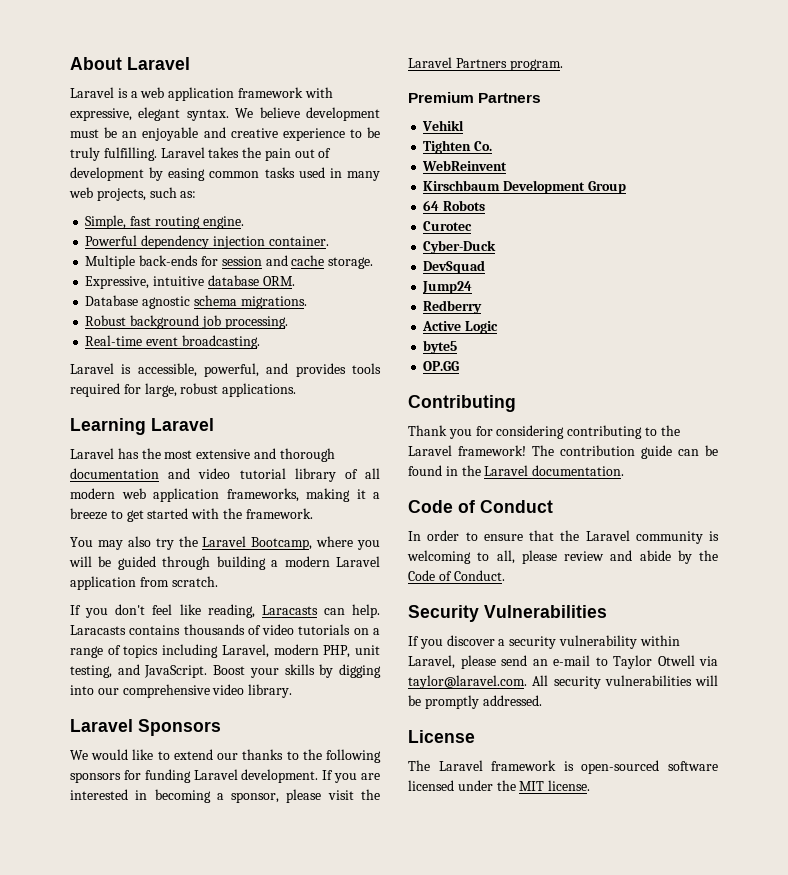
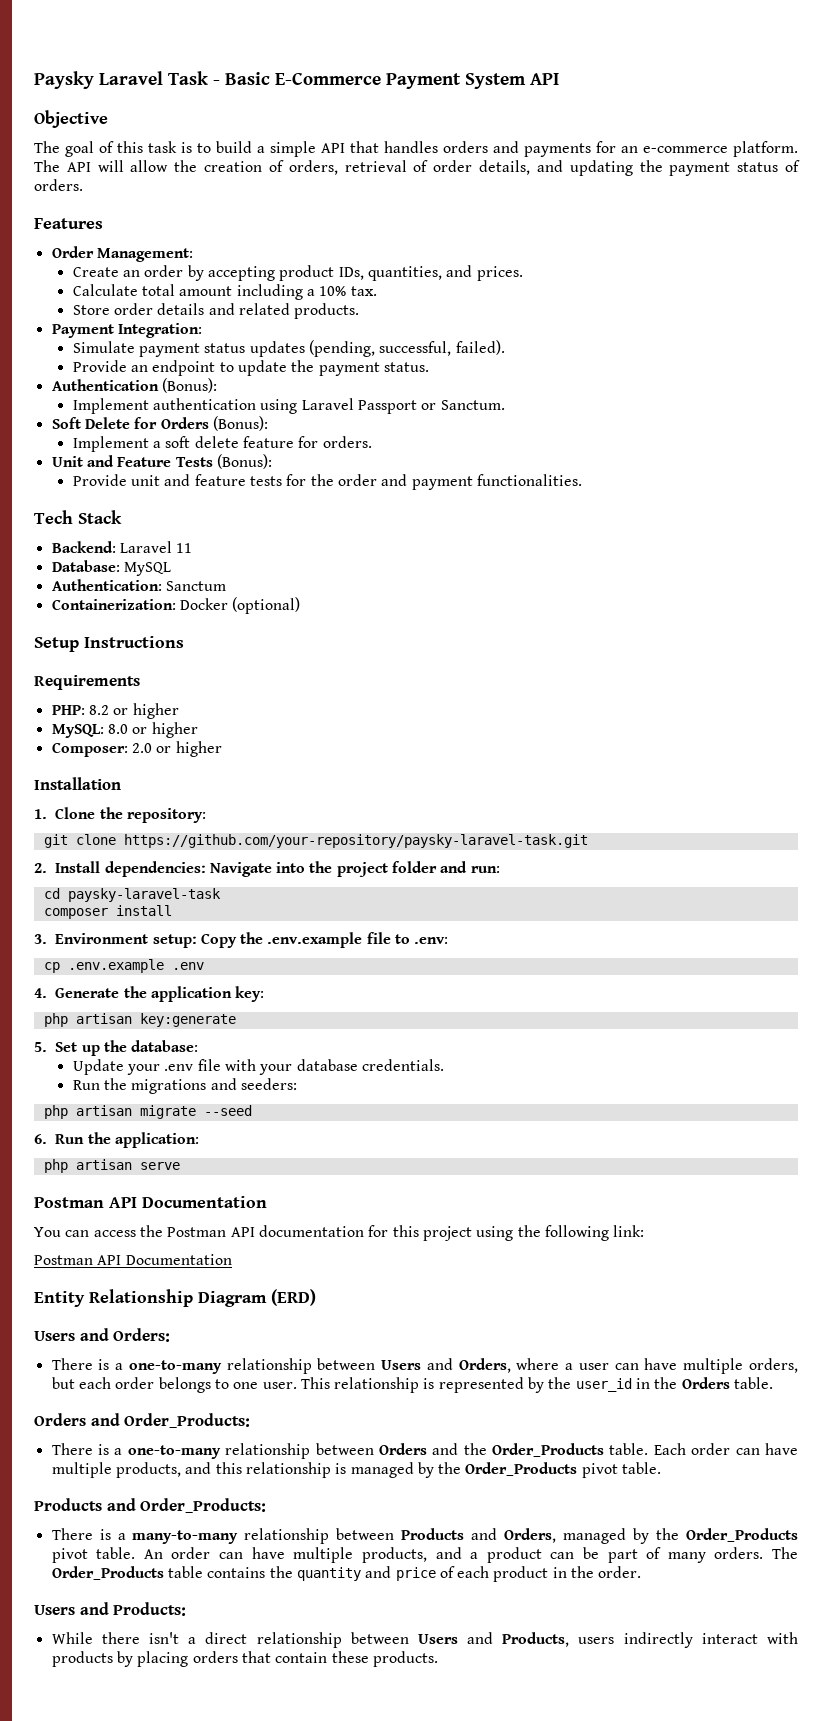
[70,57,190,70] [70,87,333,101] [70,107,380,121] [70,127,380,141] [70,147,332,161] [70,167,380,181] [69,187,197,201] [85,215,244,229] [85,235,329,249] [85,255,374,269] [85,275,295,289] [85,295,307,309] [85,315,288,329] [85,335,260,349] [70,363,381,377] [70,383,297,397] [70,418,214,435] [70,448,335,462] [70,468,380,482] [70,488,380,502] [70,508,313,522] [70,536,380,550] [69,556,380,570] [70,576,218,590] [70,604,380,618] [70,624,380,635] [70,644,380,658] [70,664,382,678] [70,684,293,698] [70,719,221,736] [70,749,382,763] [70,769,380,783] [70,789,380,803] [408,57,563,71] [408,92,542,103] [422,120,465,131] [423,140,493,154] [422,160,508,171] [423,180,626,194] [423,200,486,211] [423,221,473,231] [423,240,497,254] [423,260,486,274] [422,281,473,294] [423,300,483,314] [422,321,499,334] [423,340,458,354] [423,361,460,371] [408,395,516,412] [408,425,680,439] [408,445,718,459] [408,465,625,476] [408,500,553,513] [408,530,719,544] [407,550,718,564] [408,570,505,581] [408,605,607,622] [408,635,680,649] [408,655,718,669] [408,675,718,689] [408,695,542,709] [408,730,475,743] [408,760,718,774] [408,780,591,791] About Laravel // Laravel is a web application framework with expressive, elegant syntax. We believe development must be an enjoyable and creative experience to be truly fulfilling. Laravel takes the pain out of development by easing common tasks used in many web projects, such as: // Simple, fast routing engine. // Powerful dependency injection container. // Multiple back-ends for session and cache storage. // Expressive, intuitive database ORM. // Database agnostic schema migrations. // Robust background job processing. // Real-time event broadcasting. // Laravel is accessible, powerful, and provides tools required for large, robust applications. // Learning Laravel // Laravel has the most extensive and thorough documentation and video tutorial library of all modern web application frameworks, making it a breeze to get started with the framework. // You may also try the Laravel Bootcamp, where you will be guided through building a modern Laravel application from scratch. // If you don't feel like reading, Laracasts can help. Laracasts contains thousands of video tutorials on a range of topics including Laravel, modern PHP, unit testing, and JavaScript. Boost your skills by digging into our comprehensive video library. // Laravel Sponsors // We would like to extend our thanks to the following sponsors for funding Laravel development. If you are interested in becoming a sponsor, please visit the Laravel Partners program. // Premium Partners // Vehikl // Tighten Co. // WebReinvent // Kirschbaum Development Group // 64 Robots // Curotec // Cyber-Duck // DevSquad // Jump24 // Redberry // Active Logic // byte5 // OP.GG // Contributing // Thank you for considering contributing to the Laravel framework! The contribution guide can be found in the Laravel documentation. // Code of Conduct // In order to ensure that the Laravel community is welcoming to all, please review and abide by the Code of Conduct. // Security Vulnerabilities // If you discover a security vulnerability within Laravel, please send an e-mail to Taylor Otwell via taylor@laravel.com. All security vulnerabilities will be promptly addressed. // License // The Laravel framework is open-sourced software licensed under the MIT license. -> [34,71,559,89] [34,110,108,128] [34,141,798,157] [34,160,801,176] [34,179,83,191] [34,218,103,229] [51,246,193,262] [72,265,523,281] [72,284,377,300] [72,303,360,319] [51,323,202,338] [72,340,505,357] [72,360,430,376] [51,378,217,393] [72,398,505,414] [51,416,268,431] [72,436,372,452] [51,454,272,469] [72,474,583,490] [34,510,122,524] [51,541,193,553] [51,560,171,576] [51,579,226,591] [51,597,301,614] [34,636,184,652] [34,675,140,690] [51,703,179,719] [51,722,198,738] [51,741,222,757] [34,777,121,790] [34,807,206,823] [43,834,588,848] [34,861,500,877] [43,888,221,902] [43,905,172,919] [34,932,449,948] [43,959,204,973] [34,986,265,1002] [43,1013,236,1027] [34,1040,199,1056] [72,1059,445,1075] [72,1078,298,1094] [43,1105,252,1119] [34,1132,199,1148] [43,1159,180,1173] [34,1196,267,1208] [34,1225,645,1241] [34,1254,232,1265] [34,1289,316,1307] [34,1328,171,1342] [51,1358,798,1374] [51,1377,774,1393] [34,1413,251,1428] [51,1443,798,1459] [51,1462,662,1478] [34,1498,267,1513] [51,1528,799,1544] [51,1547,799,1563] [51,1566,642,1582] [34,1602,187,1616] [51,1632,799,1648] [51,1651,438,1667] Paysky Laravel Task - Basic E-Commerce Payment System API // Objective // The goal of this task is to build a simple API that handles orders and payments for an e-commerce platform. The API will allow the creation of orders, retrieval of order details, and updating the payment status of orders. // Features // Order Management: // Create an order by accepting product IDs, quantities, and prices. // Calculate total amount including a 10% tax. // Store order details and related products. // Payment Integration: // Simulate payment status updates (pending, successful, failed). // Provide an endpoint to update the payment status. // Authentication (Bonus): // Implement authentication using Laravel Passport or Sanctum. // Soft Delete for Orders (Bonus): // Implement a soft delete feature for orders. // Unit and Feature Tests (Bonus): // Provide unit and feature tests for the order and payment functionalities. // Tech Stack // Backend: Laravel 11 // Database: MySQL // Authentication: Sanctum // Containerization: Docker (optional) // Setup Instructions // Requirements // PHP: 8.2 or higher // MySQL: 8.0 or higher // Composer: 2.0 or higher // Installation // 1. Clone the repository: // git clone https://github.com/your-repository/paysky-laravel-task.git // 2. Install dependencies: Navigate into the project folder and run: // cd paysky-laravel-task // composer install // 3. Environment setup: Copy the .env.example file to .env: // cp .env.example .env // 4. Generate the application key: // php artisan key:generate // 5. Set up the database: // Update your .env file with your database credentials. // Run the migrations and seeders: // php artisan migrate --seed // 6. Run the application: // php artisan serve // Postman API Documentation // You can access the Postman API documentation for this project using the following link: // Postman API Documentation // Entity Relationship Diagram (ERD) // Users and Orders: // There is a one-to-many relationship between Users and Orders, where a user can have multiple orders, but each order belongs to one user. This relationship is represented by the user_id in the Orders table. // Orders and Order_Products: // There is a one-to-many relationship between Orders and the Order_Products table. Each order can have multiple products, and this relationship is managed by the Order_Products pivot table. // Products and Order_Products: // There is a many-to-many relationship between Products and Orders, managed by the Order_Products pivot table. An order can have multiple products, and a product can be part of many orders. The Order_Products table contains the quantity and price of each product in the order. // Users and Products: // While there isn't a direct relationship between Users and Products, users indirectly interact with products by placing orders that contain these products.

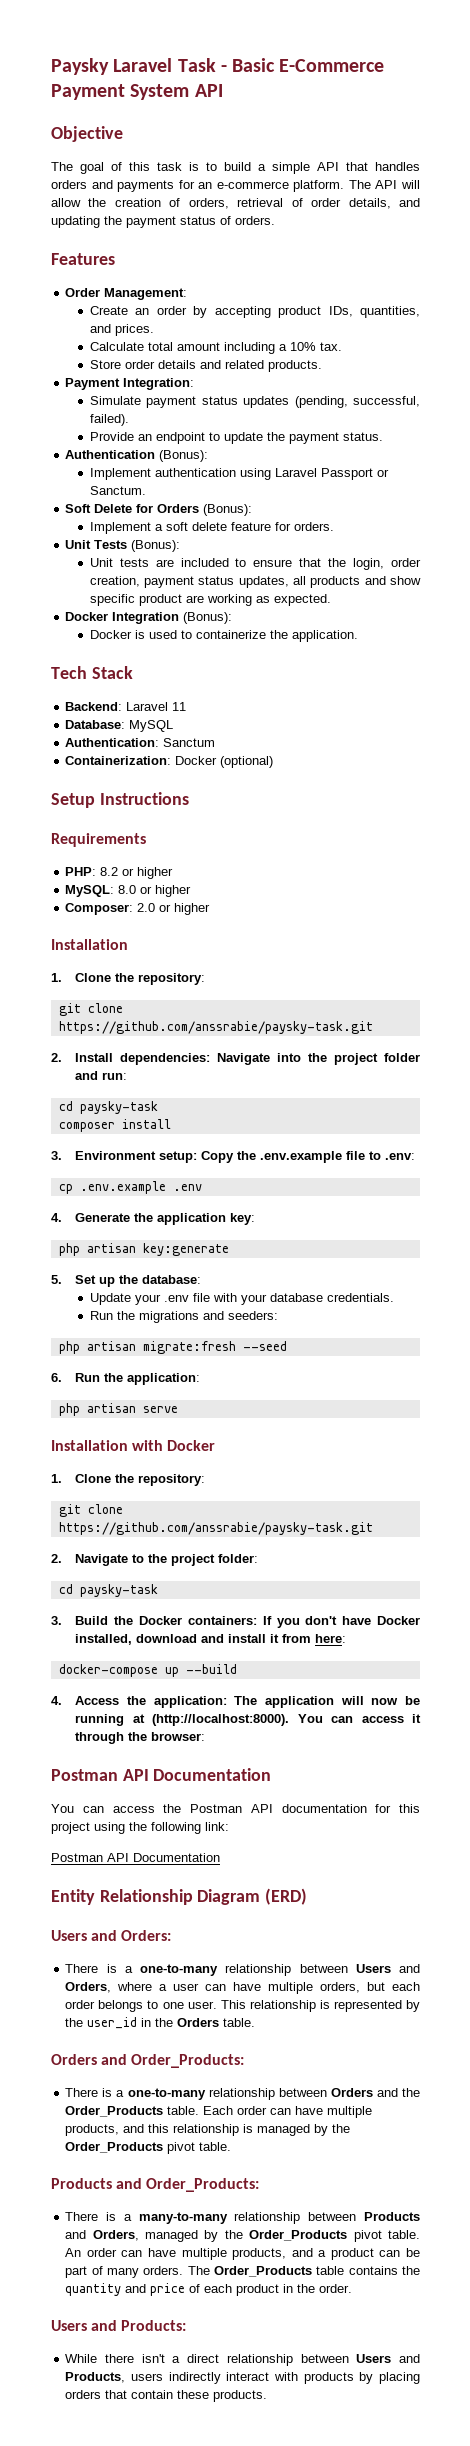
[86,455,172,467] and Feature -> (92, 544) none
[72,474,583,490] Provide unit and feature tests for the order and payment functionalities. -> [89,558,422,570] [89,576,422,588] [89,594,331,606] [65,612,233,624] [89,630,358,642] Unit tests are included to ensure that the login, order creation, payment status updates, all products and show specific product are working as expected. // Docker Integration (Bonus): // Docker is used to containerize the application.
[123,834,588,848] https://github.com/your-repository/paysky-laravel-task.git -> [58,1021,373,1034] https://github.com/anssrabie/paysky-task.git
[67,888,221,902] paysky-laravel-task -> [79,1101,158,1114] paysky-task
[139,1105,196,1119] migrate -> [142,1341,236,1354] migrate:fresh
(180, 1166) none -> [51,1440,216,1451] [51,1474,206,1486] [58,1504,123,1517] [58,1522,373,1535] [51,1554,259,1566] [58,1584,158,1597] [51,1616,420,1628] [75,1634,347,1645] [58,1664,237,1677] [51,1696,421,1708] [75,1714,421,1726] [75,1732,206,1744] // Installation with Docker // 1. Clone the repository: // git clone https://github.com/anssrabie/paysky-task.git // 2. Navigate to the project folder: // cd paysky-task // 3. Build the Docker containers: If you don't have Docker installed, download and install it from here: // docker-compose up --build // 4. Access the application: The application will now be running at (http://localhost:8000). You can access it through the browser:

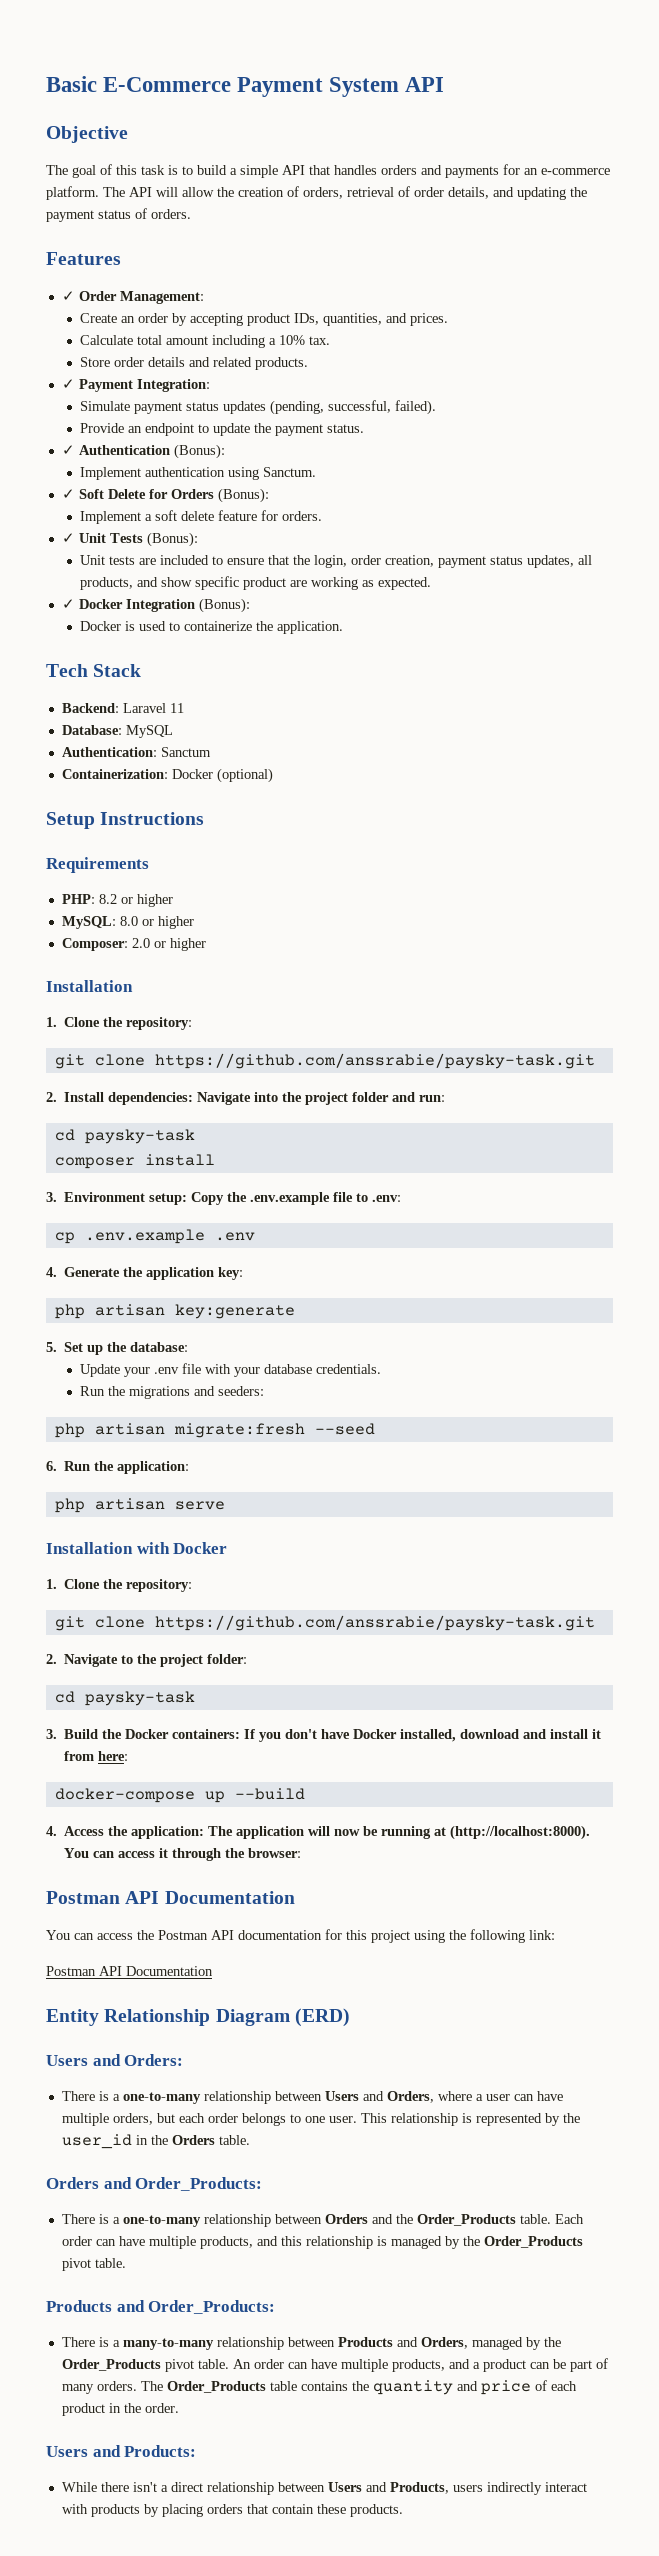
[51,58,227,75] Paysky Laravel Task - -> (46, 84) none
(115, 259) none -> [61,291,75,301] ✓
(322, 366) none -> [61,379,75,389] ✓
(383, 436) none -> [61,445,75,455] ✓
[274,468,389,480] Laravel Passport or -> (259, 473) none
(146, 490) none -> [61,489,75,499] ✓
(334, 526) none -> [61,533,75,543] ✓
[310,576,361,588] products -> [79,577,133,590] products,
(331, 600) none -> [61,599,75,609] ✓

